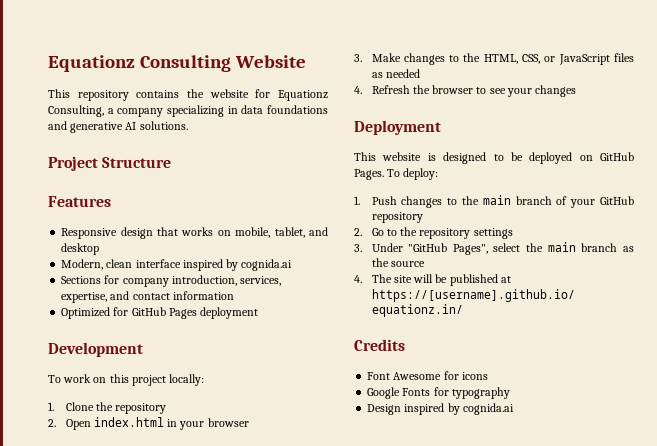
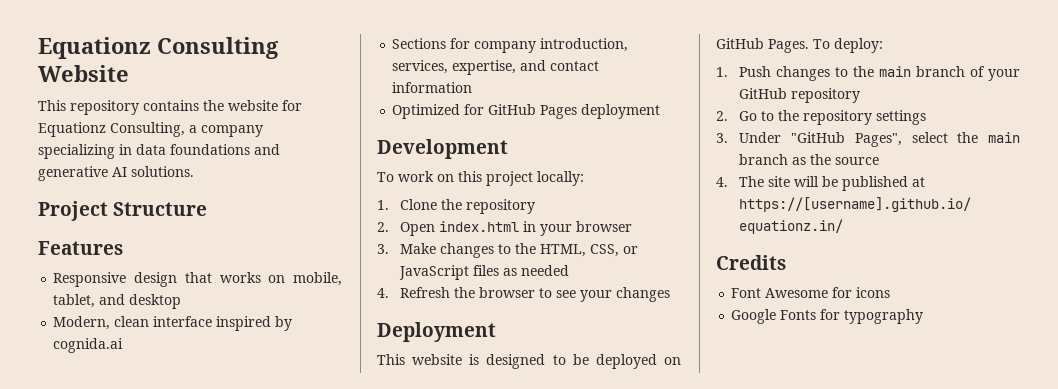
[367,403,514,415] // Design inspired by cognida.ai -> (924, 316) none

